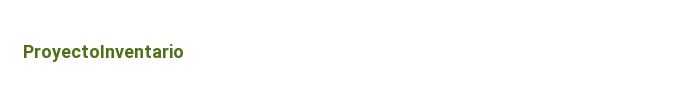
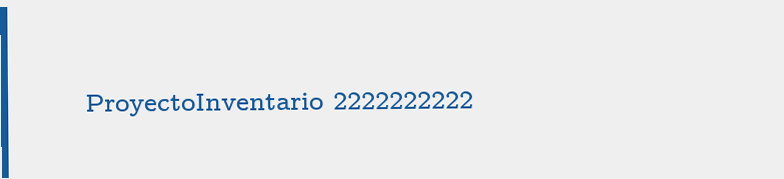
(184, 53) none -> [333,91,474,110] 2222222222

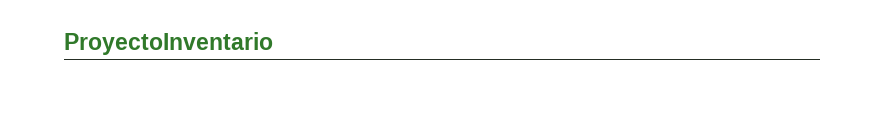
[333,91,474,110] 2222222222 -> (273, 43) none

